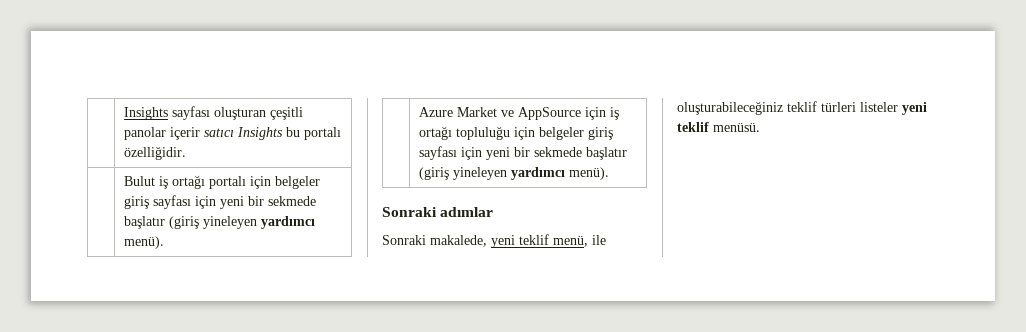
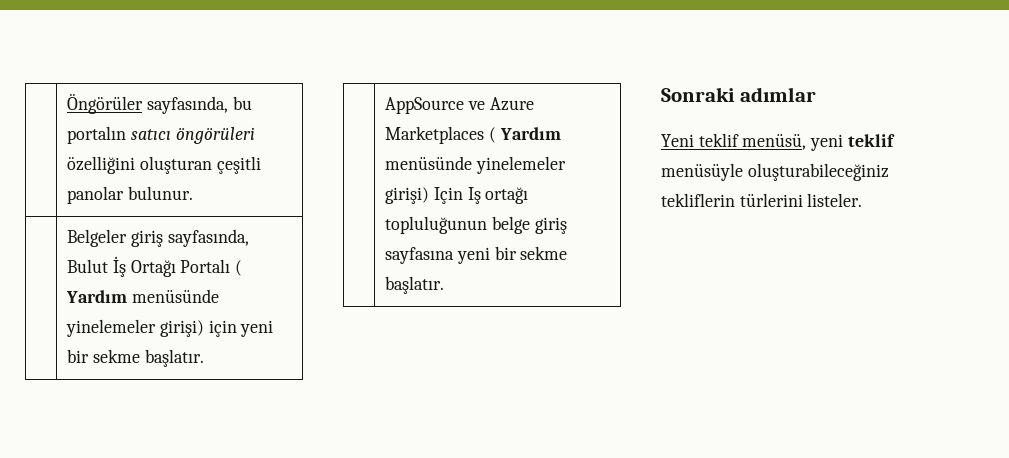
[124,106,304,120] [124,127,342,140] [124,146,187,160] [124,175,321,189] [124,195,317,209] [124,216,316,229] [124,236,165,249] [419,107,620,120] [419,126,614,140] [419,146,628,160] [419,167,610,180] [382,207,494,217] [382,234,606,248] [677,101,927,115] [677,122,760,132] | Insights sayfası oluşturan çeşitli panolar içerir satıcı Insights bu portalı özelliğidir. // | Bulut iş ortağı portalı için belgeler giriş sayfası için yeni bir sekmede başlatır (giriş yineleyen yardımcı menü). // | Azure Market ve AppSource için iş ortağı topluluğu için belgeler giriş sayfası için yeni bir sekmede başlatır (giriş yineleyen yardımcı menü). // Sonraki adımlar // Sonraki makalede, yeni teklif menü, ile oluşturabileceğiniz teklif türleri listeler yeni teklif menüsü. -> [67,94,252,114] [67,126,255,144] [67,156,261,174] [67,186,193,204] [67,229,249,247] [67,256,243,277] [66,289,219,303] [66,319,274,337] [67,349,204,367] [385,97,534,114] [385,126,561,144] [385,156,566,174] [385,187,529,204] [385,216,567,234] [385,246,568,264] [385,276,445,294] [661,87,816,102] [661,133,895,151] [661,163,889,181] [661,193,863,207] | Öngörüler sayfasında, bu portalın satıcı öngörüleri özelliğini oluşturan çeşitli panolar bulunur. // | Belgeler giriş sayfasında, Bulut İş Ortağı Portalı ( Yardım menüsünde yinelemeler girişi) için yeni bir sekme başlatır. // | AppSource ve Azure Marketplaces ( Yardım menüsünde yinelemeler girişi) Için Iş ortağı topluluğunun belge giriş sayfasına yeni bir sekme başlatır. // Sonraki adımlar // Yeni teklif menüsü, yeni teklif menüsüyle oluşturabileceğiniz tekliflerin türlerini listeler.

